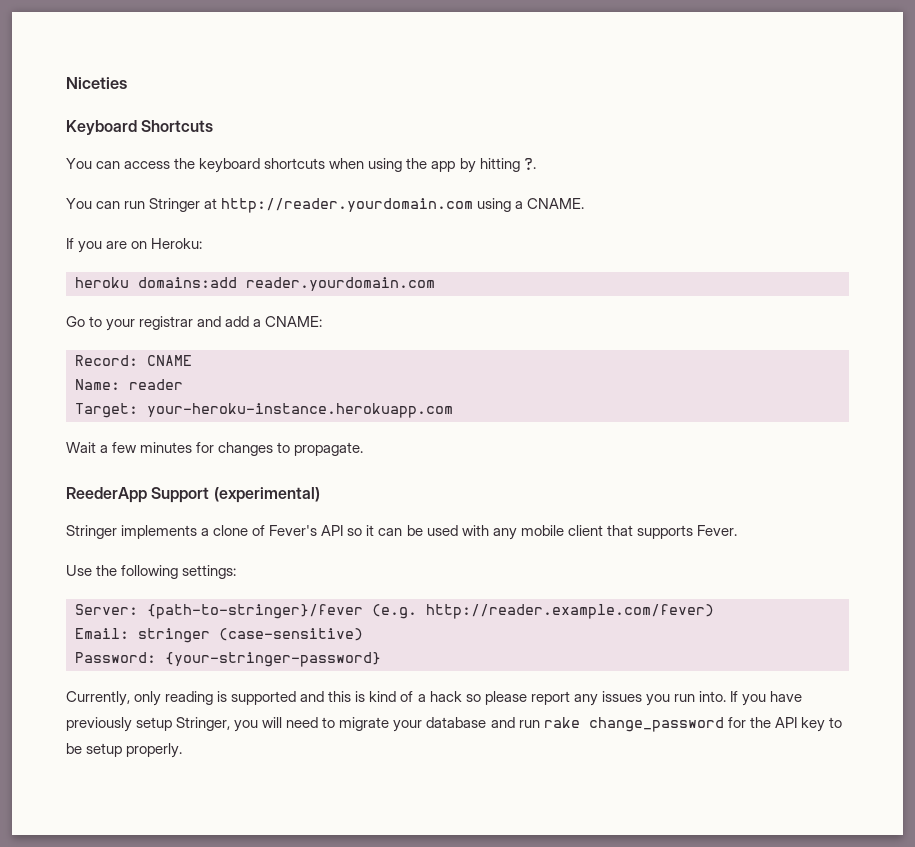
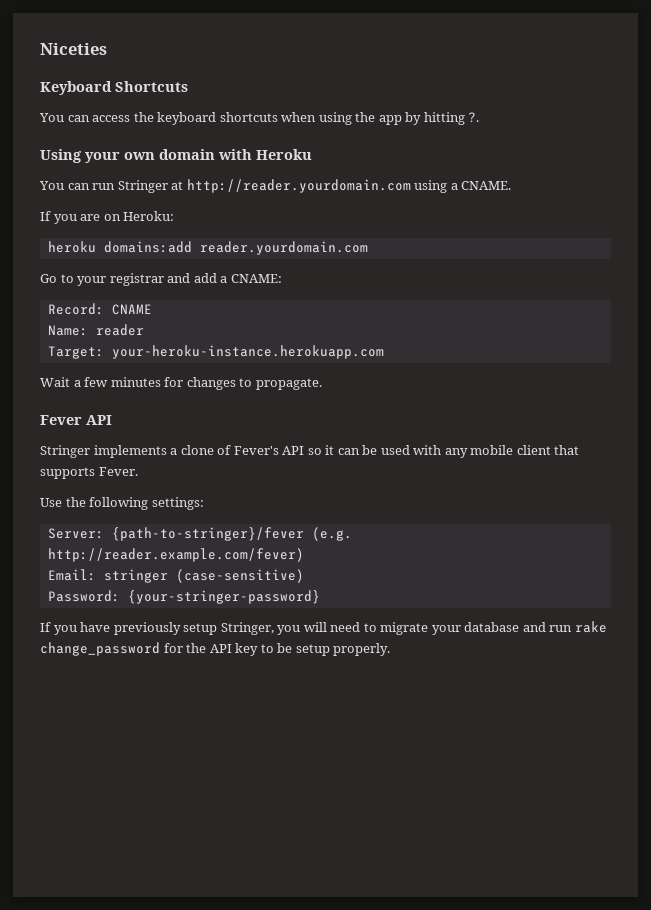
(536, 164) none -> [40,149,312,163] // Using your own domain with Heroku
[66,487,320,503] ReederApp Support (experimental) -> [40,415,112,425] Fever API
[66,691,726,706] Currently, only reading is supported and this is kind of a hack so please report any issues you run into. -> (320, 597) none

